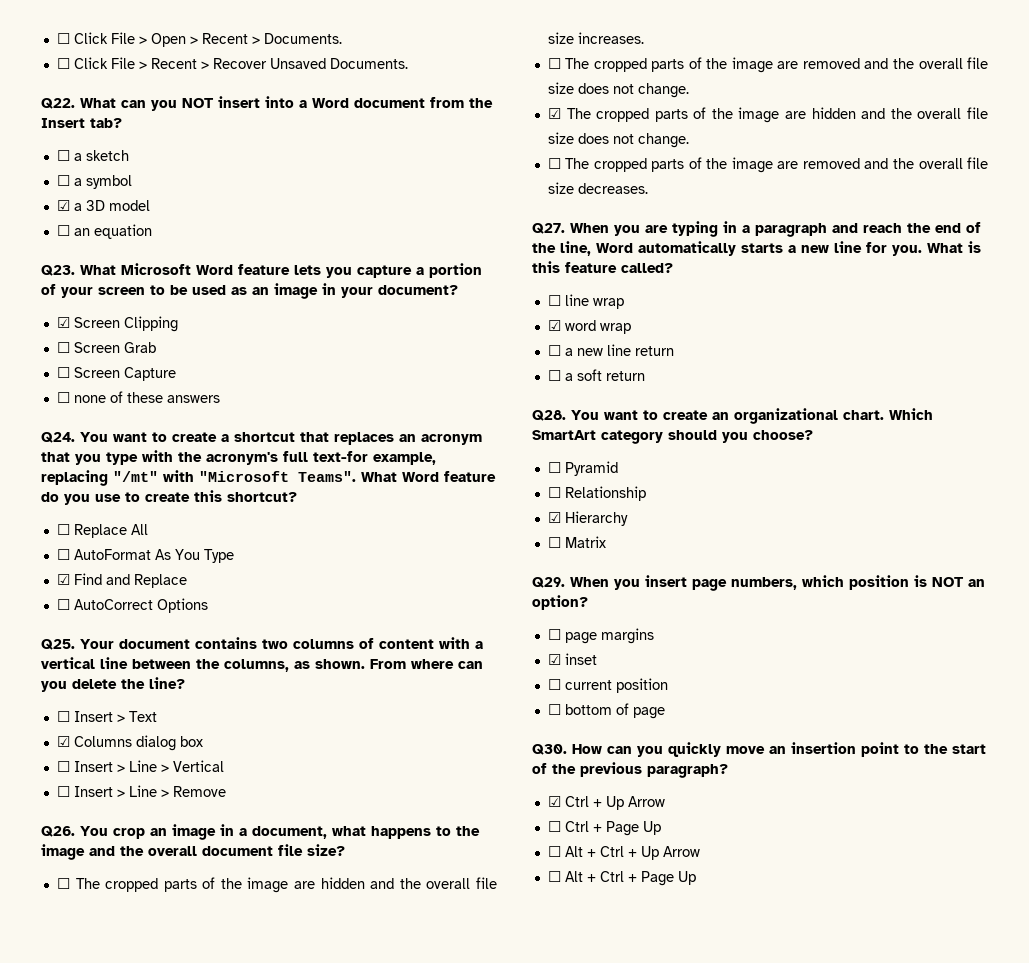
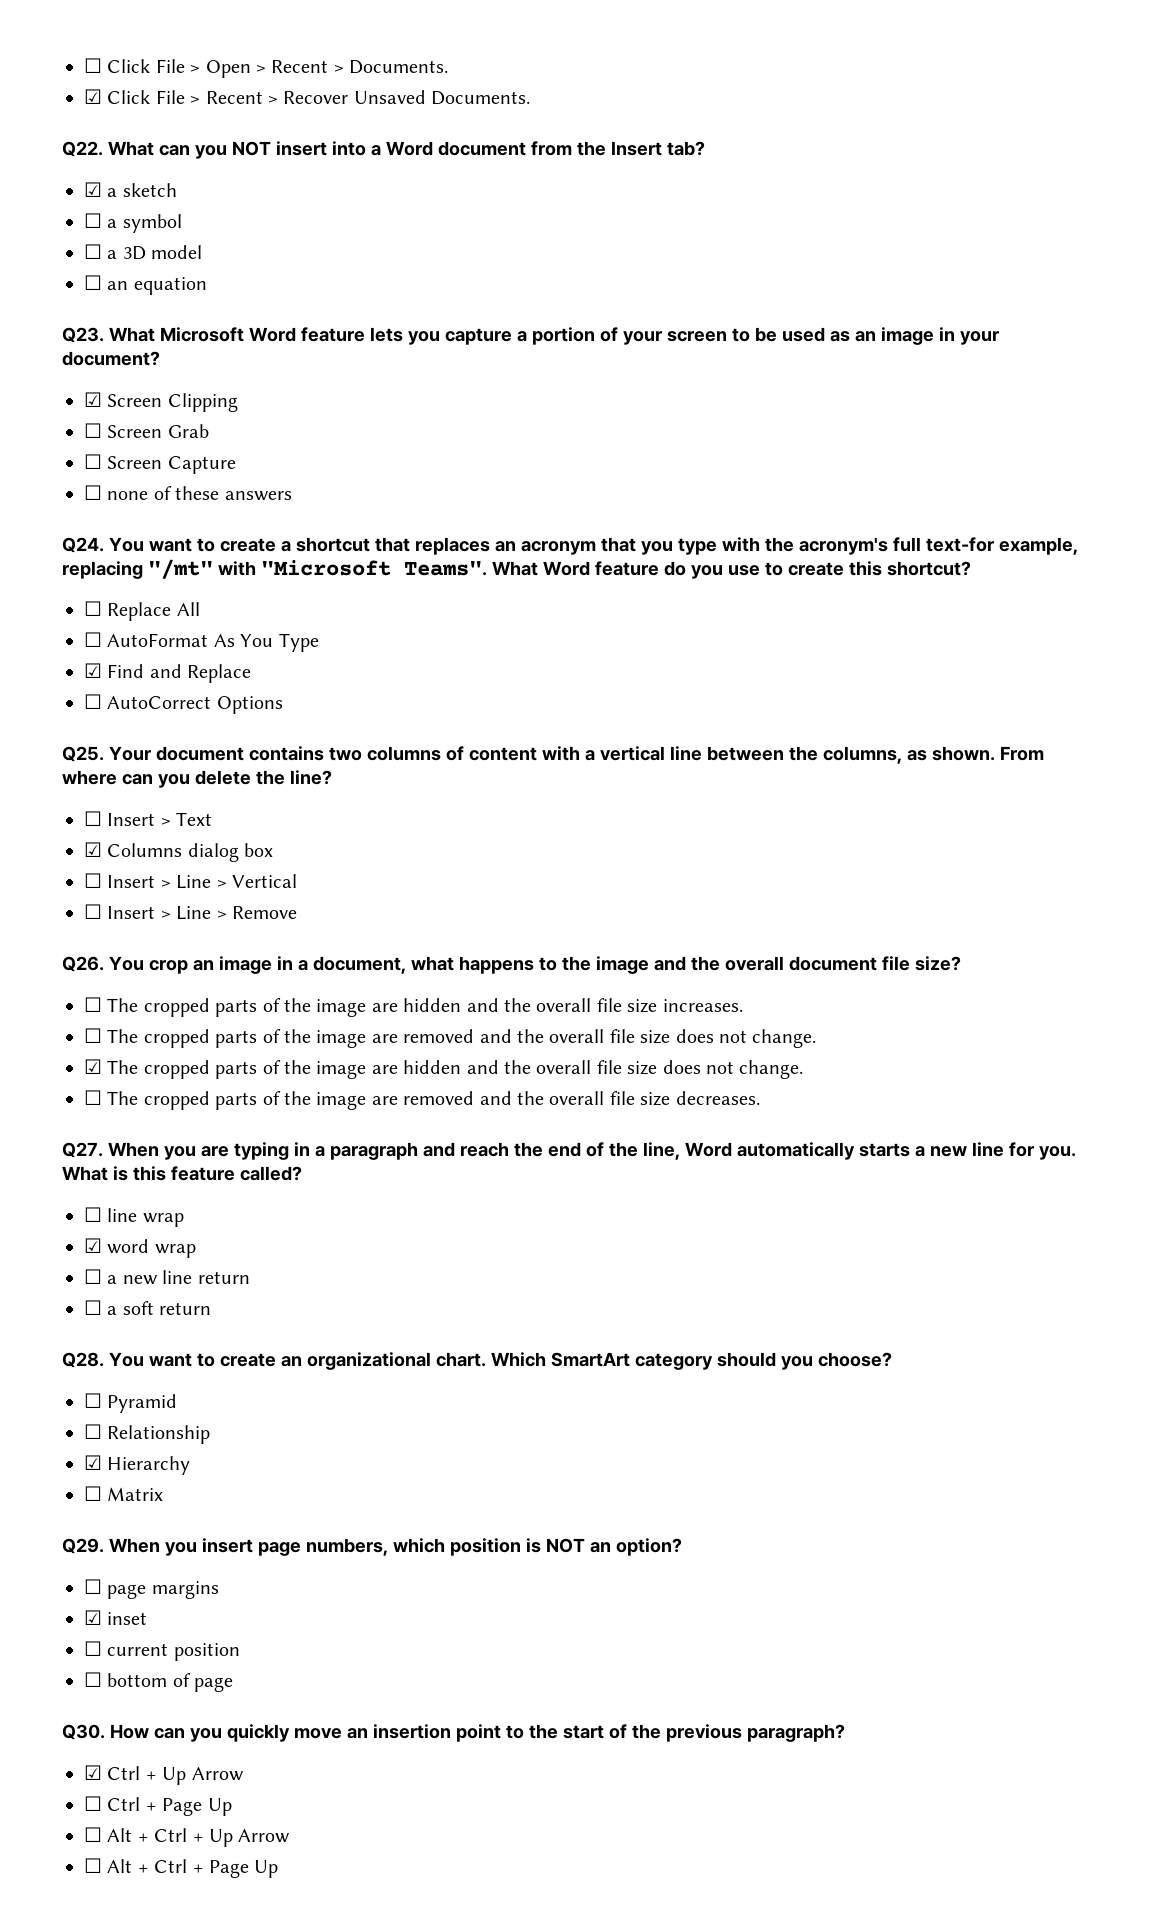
[56,58,70,69] ☐ -> [84,89,102,104] ☑
[56,150,70,161] ☐ -> [84,182,102,197] ☑
[56,200,70,211] ☑ -> [84,244,102,259] ☐

